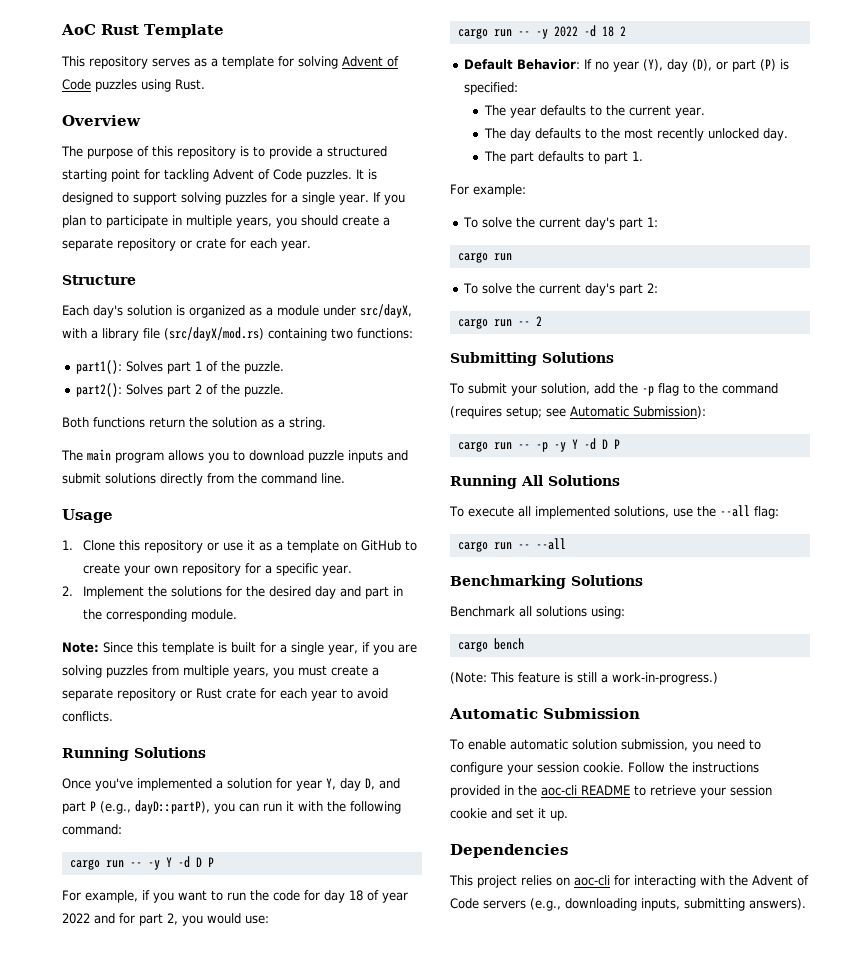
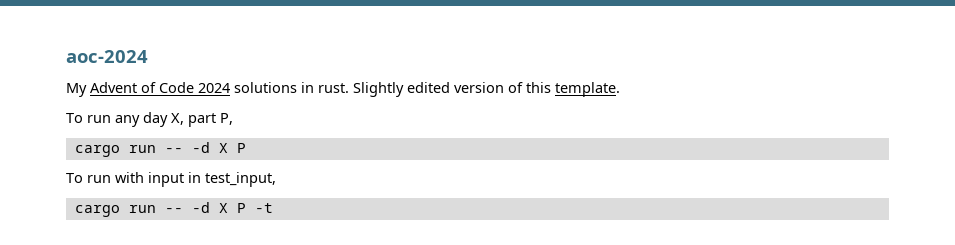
[61,24,224,38] [61,56,399,69] [62,79,205,92] [62,115,141,126] [61,146,387,159] [62,169,377,182] [62,192,405,205] [62,215,390,228] [62,238,311,251] [62,275,136,285] [62,304,412,318] [62,327,413,341] [76,360,285,374] [76,383,285,397] [62,417,326,430] [61,449,408,463] [62,473,345,486] [62,509,113,523] [62,540,417,553] [82,563,352,576] [62,586,403,599] [82,609,237,622] [62,642,417,655] [62,665,379,678] [62,688,388,701] [62,711,113,722] [62,747,206,761] [62,778,400,791] [62,800,401,814] [62,824,122,835] [69,856,214,870] [62,890,408,903] [62,913,269,926] [457,25,626,39] [464,59,790,72] [464,82,519,95] [483,105,705,118] [483,128,788,141] [483,151,643,164] [450,184,526,197] [463,217,659,230] [457,252,512,263] [463,283,659,296] [457,316,542,329] [450,352,614,366] [449,383,778,396] [450,406,706,419] [457,438,620,452] [450,475,620,489] [449,505,779,519] [457,538,566,552] [450,575,643,589] [450,606,625,619] [457,638,524,652] [450,672,718,685] [449,708,640,719] [449,739,761,752] [450,762,759,775] [450,785,772,798] [450,808,568,821] [450,844,568,858] [449,875,809,888] [450,898,806,911] AoC Rust Template // This repository serves as a template for solving Advent of Code puzzles using Rust. // Overview // The purpose of this repository is to provide a structured starting point for tackling Advent of Code puzzles. It is designed to support solving puzzles for a single year. If you plan to participate in multiple years, you should create a separate repository or crate for each year. // Structure // Each day's solution is organized as a module under src/dayX, with a library file (src/dayX/mod.rs) containing two functions: // part1(): Solves part 1 of the puzzle. // part2(): Solves part 2 of the puzzle. // Both functions return the solution as a string. // The main program allows you to download puzzle inputs and submit solutions directly from the command line. // Usage // 1. Clone this repository or use it as a template on GitHub to create your own repository for a specific year. // 2. Implement the solutions for the desired day and part in the corresponding module. // Note: Since this template is built for a single year, if you are solving puzzles from multiple years, you must create a separate repository or Rust crate for each year to avoid conflicts. // Running Solutions // Once you've implemented a solution for year Y, day D, and part P (e.g., dayD::partP), you can run it with the following command: // cargo run -- -y Y -d D P // For example, if you want to run the code for day 18 of year 2022 and for part 2, you would use: // cargo run -- -y 2022 -d 18 2 // Default Behavior: If no year (Y), day (D), or part (P) is specified: // The year defaults to the current year. // The day defaults to the most recently unlocked day. // The part defaults to part 1. // For example: // To solve the current day's part 1: // cargo run // To solve the current day's part 2: // cargo run -- 2 // Submitting Solutions // To submit your solution, add the -p flag to the command (requires setup; see Automatic Submission): // cargo run -- -p -y Y -d D P // Running All Solutions // To execute all implemented solutions, use the --all flag: // cargo run -- --all // Benchmarking Solutions // Benchmark all solutions using: // cargo bench // (Note: This feature is still a work-in-progress.) // Automatic Submission // To enable automatic solution submission, you need to configure your session cookie. Follow the instructions provided in the aoc-cli README to retrieve your session cookie and set it up. // Dependencies // This project relies on aoc-cli for interacting with the Advent of Code servers (e.g., downloading inputs, submitting answers). -> [66,50,148,63] [66,82,620,97] [66,112,233,127] [74,142,246,157] [66,172,276,187] [74,202,273,217] aoc-2024 // My Advent of Code 2024 solutions in rust. Slightly edited version of this template. // To run any day X, part P, // cargo run -- -d X P // To run with input in test_input, // cargo run -- -d X P -t

